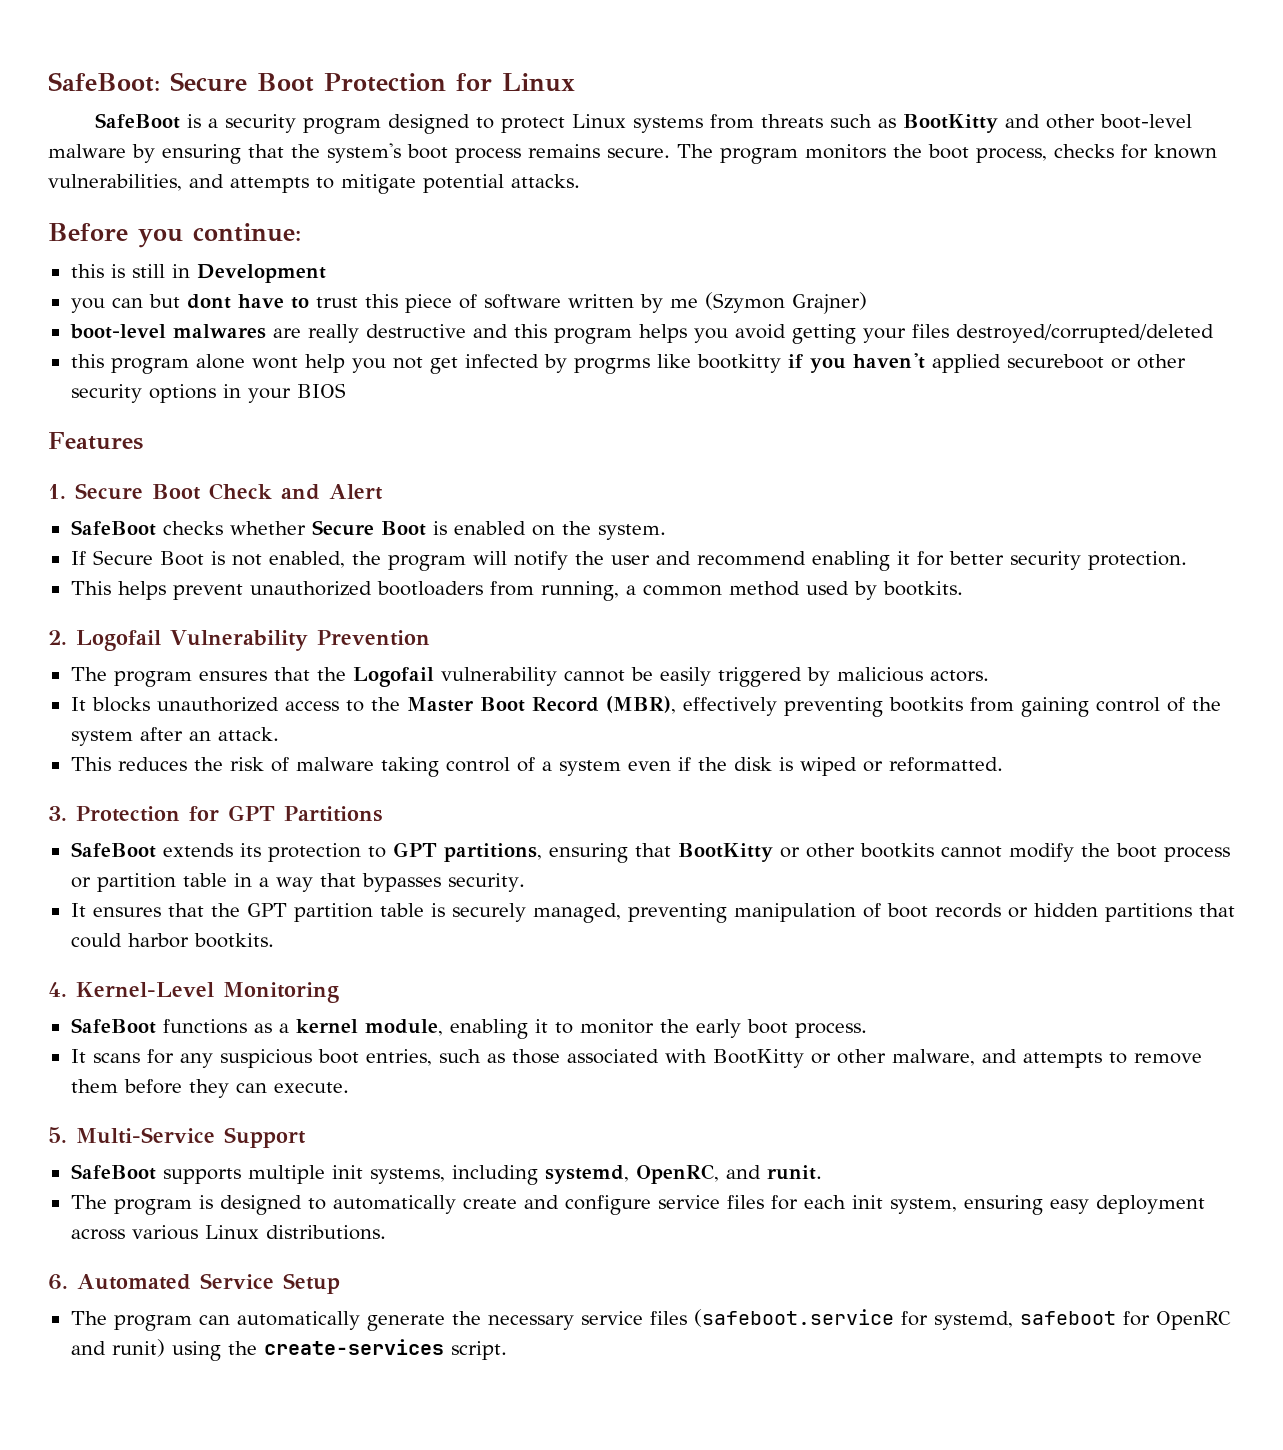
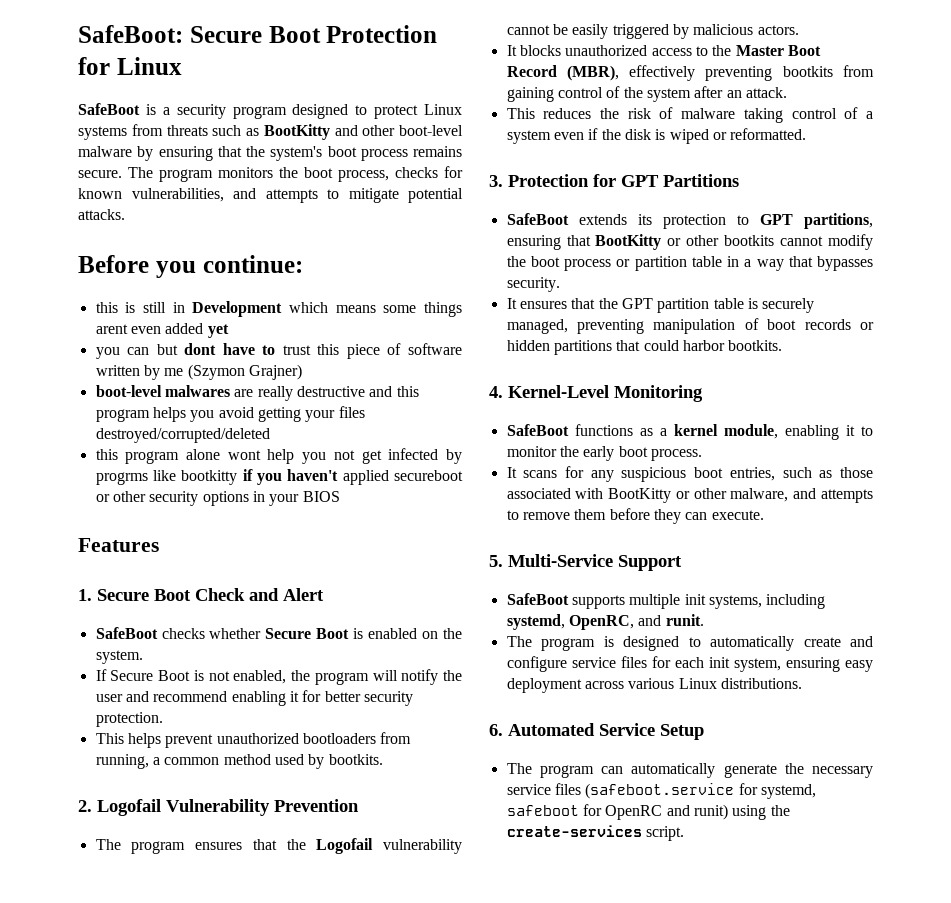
(326, 273) none -> [288,302,462,317] [95,323,229,338] which means some things arent even added yet

